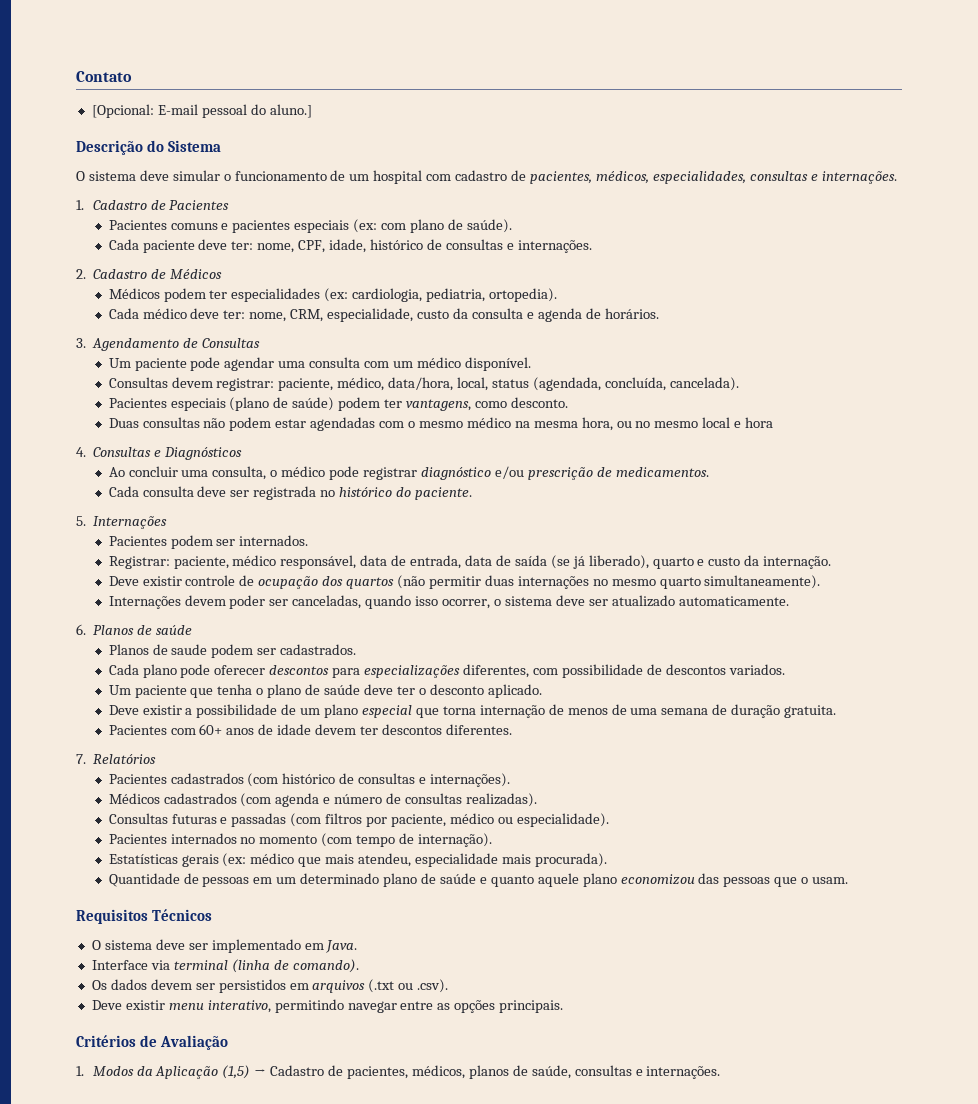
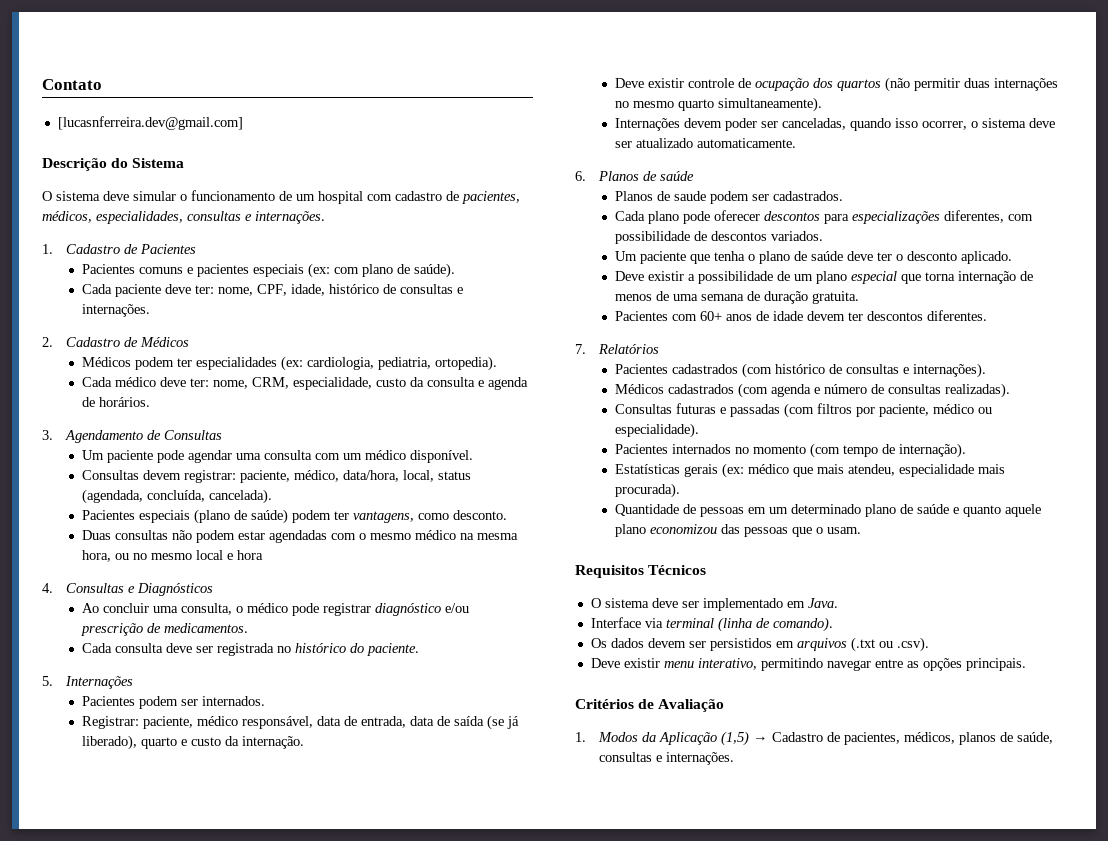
[91,104,312,118] [Opcional: E-mail pessoal do aluno.] -> [57,116,243,130] [lucasnferreira.dev@gmail.com]

